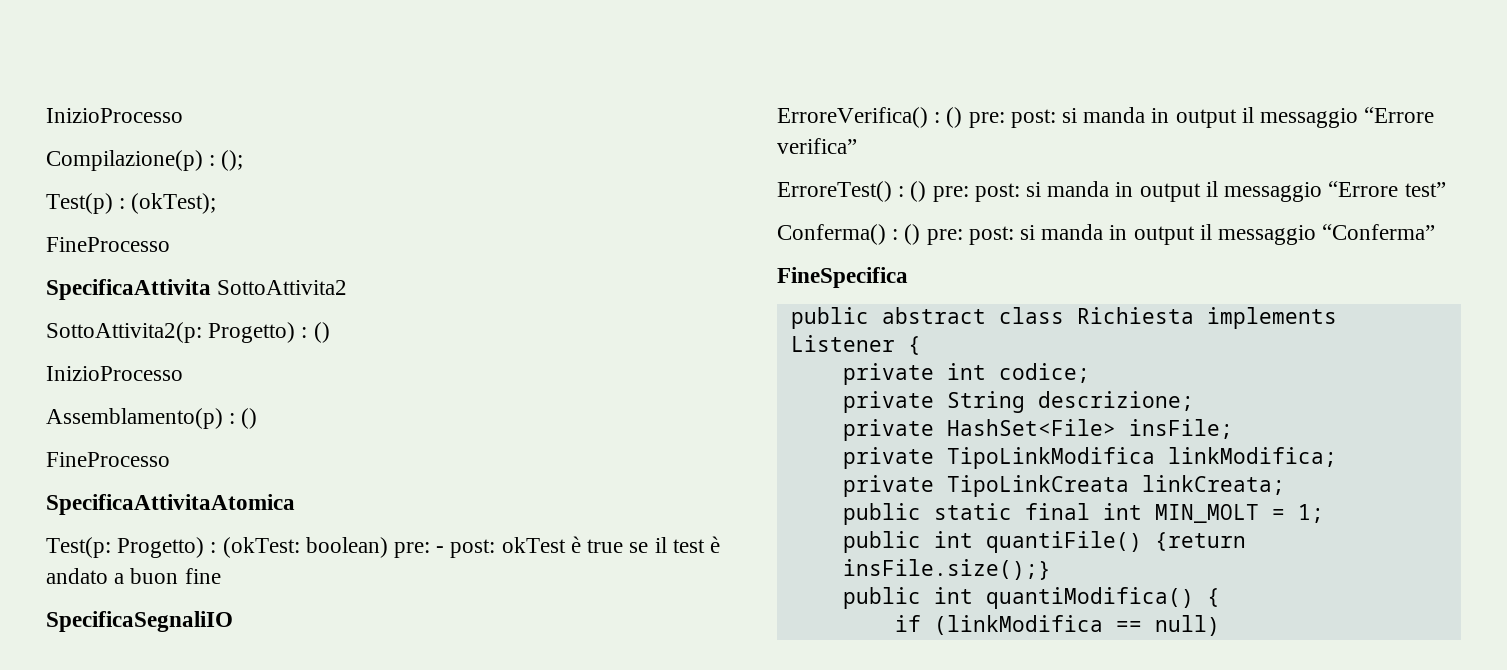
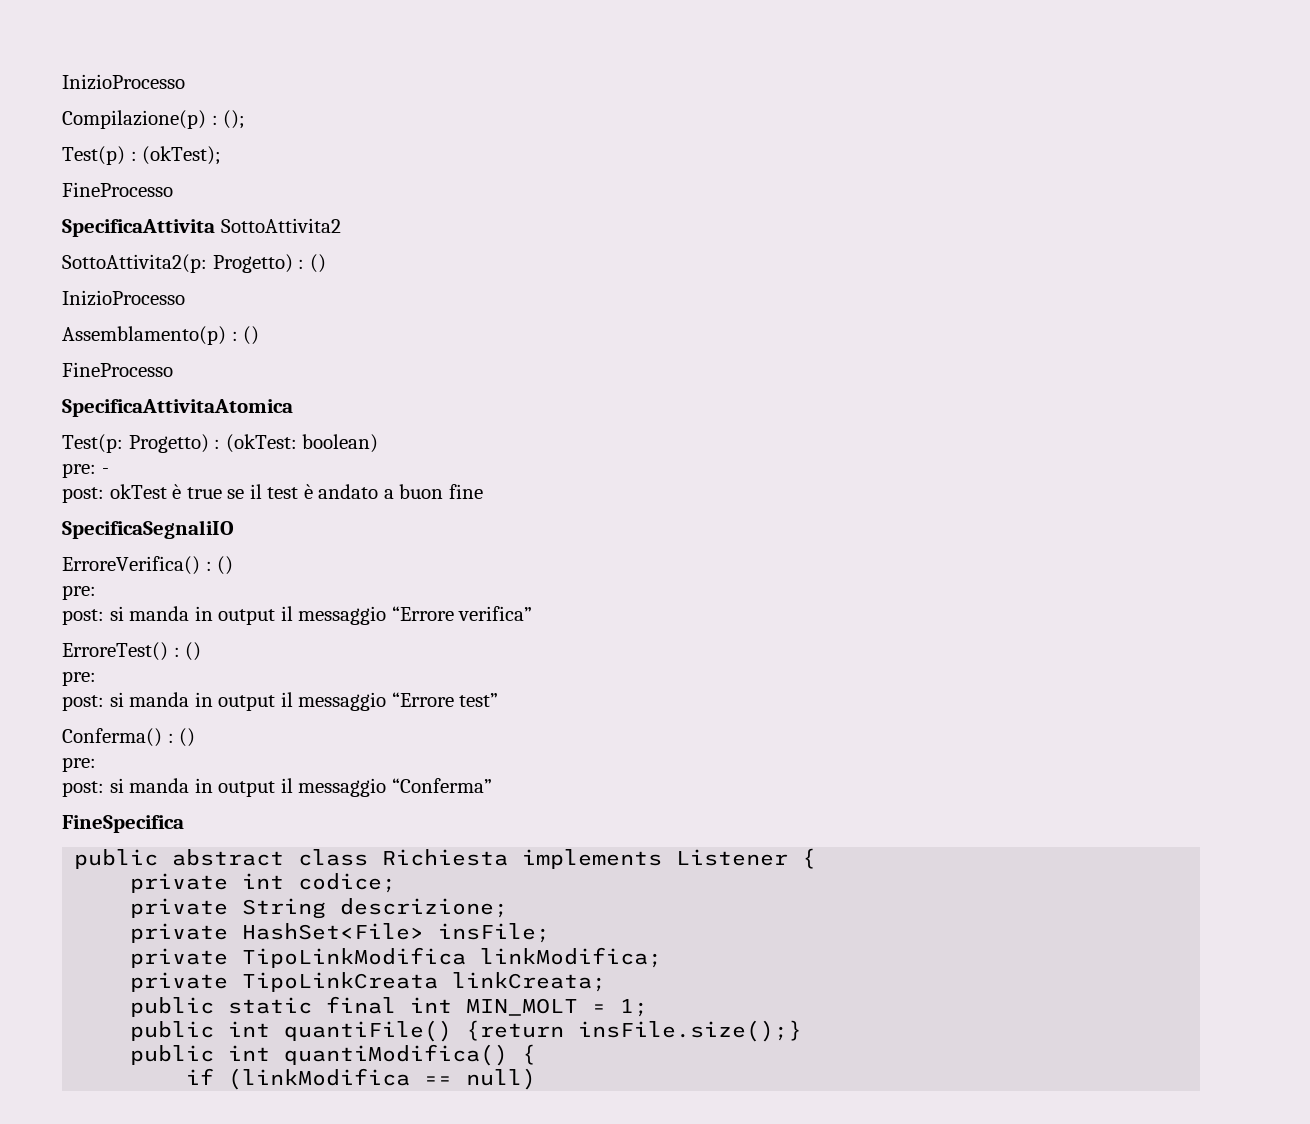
(388, 547) none -> (379, 443) //
(445, 549) none -> (109, 471) //
[968,112,1005,128] pre: -> [62,585,96,600] // pre: //
[932,186,969,202] pre: -> [62,671,96,686] // pre: //
[926,229,963,245] pre: -> [62,757,96,772] // pre: //

